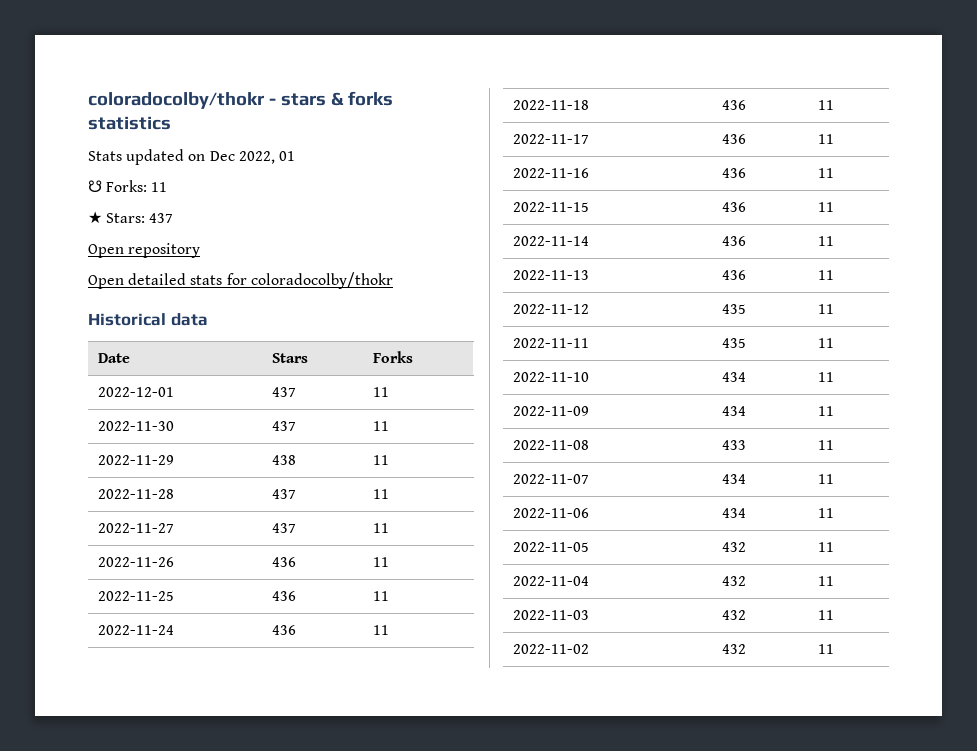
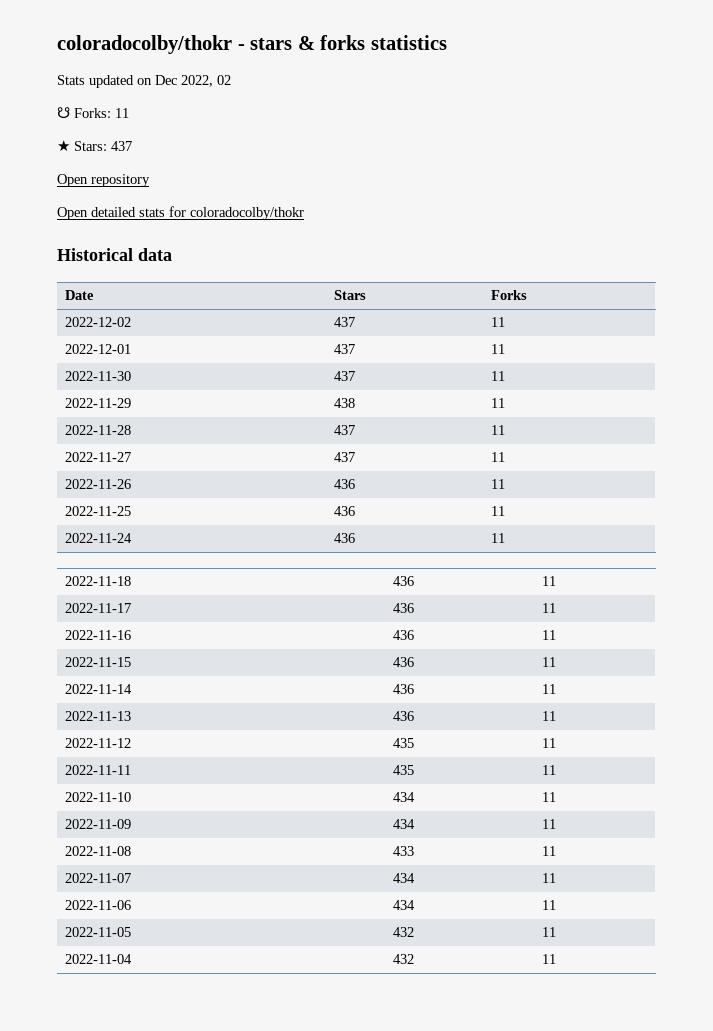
[278,151,295,161] 01 -> [217,75,231,85] 02
(413, 357) none -> [64,317,131,327] [333,317,355,327] [490,317,505,327] // 2022-12-02 | 437 | 11
[512,610,589,620] [721,610,746,620] [817,610,834,620] [512,644,589,654] [721,644,746,654] [817,644,834,654] // 2022-11-03 | 432 | 11 // 2022-11-02 | 432 | 11 -> (556, 959) none

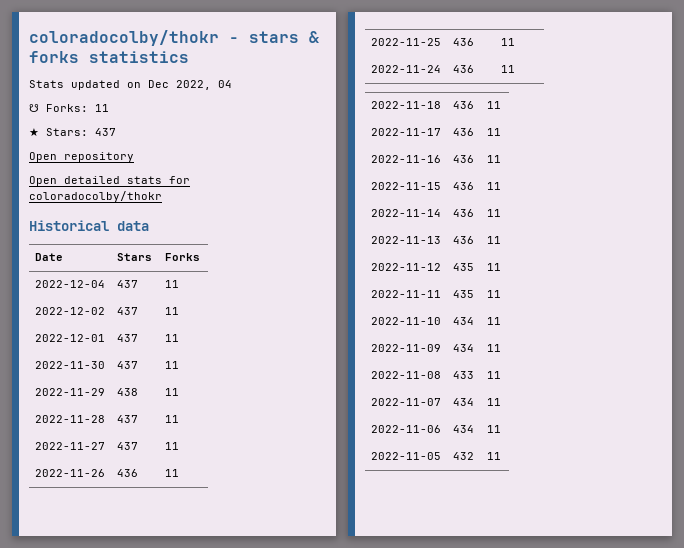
[217,75,231,85] 02 -> [218,80,232,88] 04
(527, 295) none -> [34,280,105,288] [116,280,138,288] [164,280,179,288] // 2022-12-04 | 437 | 11
[64,954,132,964] [392,954,414,964] [541,954,556,964] // 2022-11-04 | 432 | 11 -> (501, 456) none

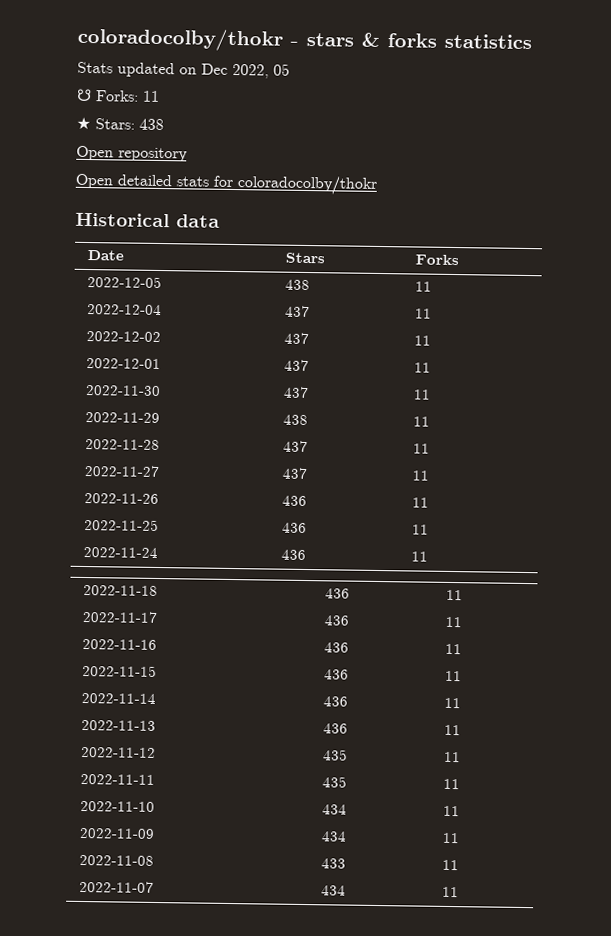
[218,80,232,88] 04 -> [273,63,290,76] 05
[95,128,116,136] 437 -> [139,118,164,131] 438
(200, 257) none -> [86,276,162,289] [284,279,310,291] [414,281,432,292] // 2022-12-05 | 438 | 11
[370,425,441,433] [452,425,474,433] [486,425,501,433] [370,452,441,460] [452,452,474,460] [486,452,501,460] // 2022-11-06 | 434 | 11 // 2022-11-05 | 432 | 11 -> (459, 892) none

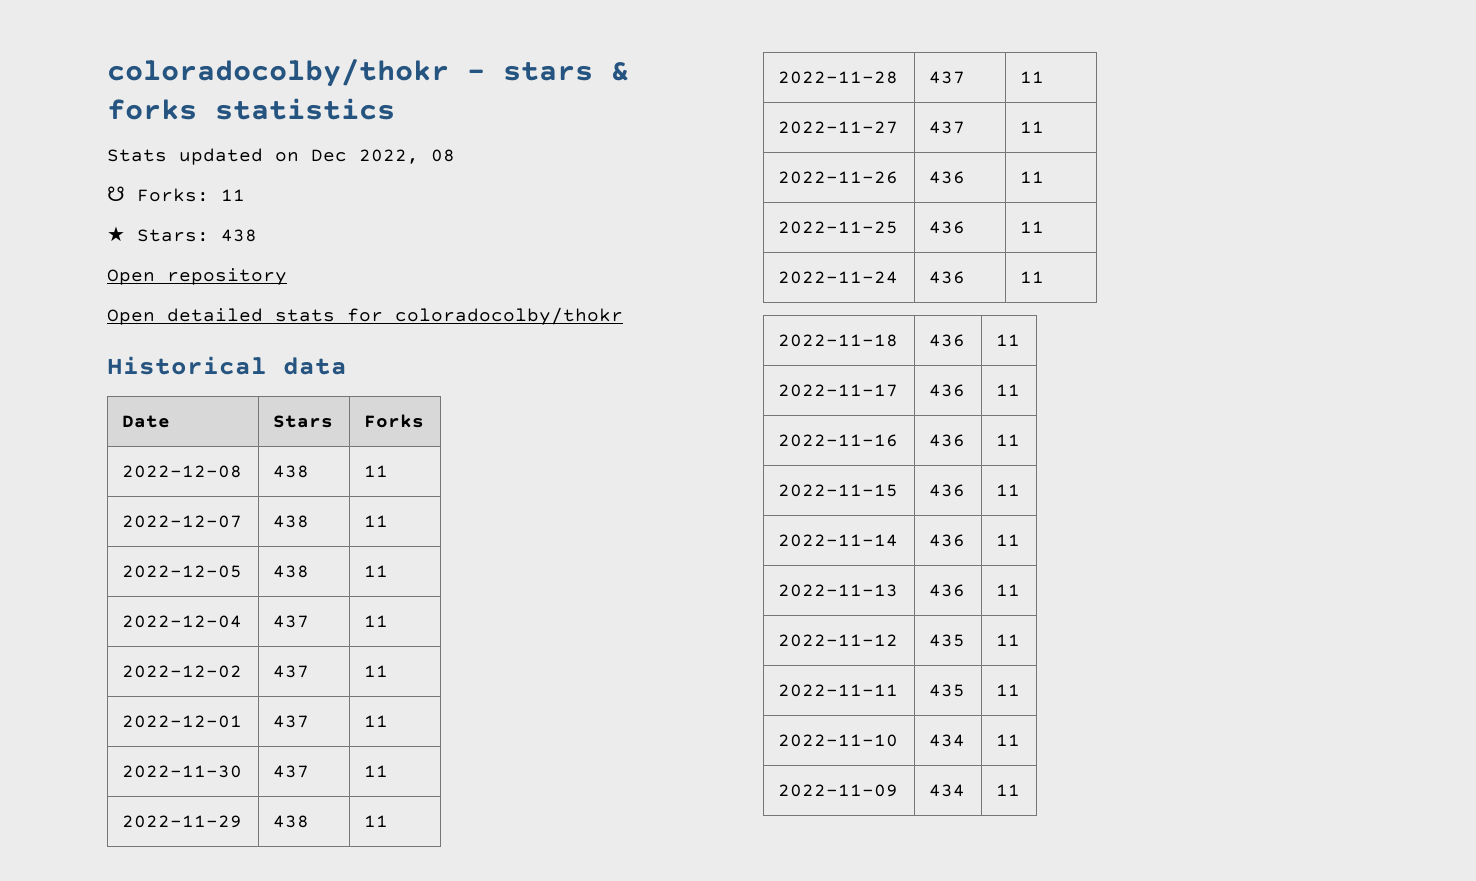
[273,63,290,76] 05 -> [431,149,455,162] 08
(459, 260) none -> [122,465,243,478] [273,465,310,478] [364,465,389,477] [122,515,243,528] [273,515,310,528] [364,515,389,527] // 2022-12-08 | 438 | 11 // 2022-12-07 | 438 | 11
[78,854,154,866] [320,858,346,869] [441,859,459,871] [78,880,154,893] [320,885,346,896] [441,886,459,898] // 2022-11-08 | 433 | 11 // 2022-11-07 | 434 | 11 -> (1021, 790) none

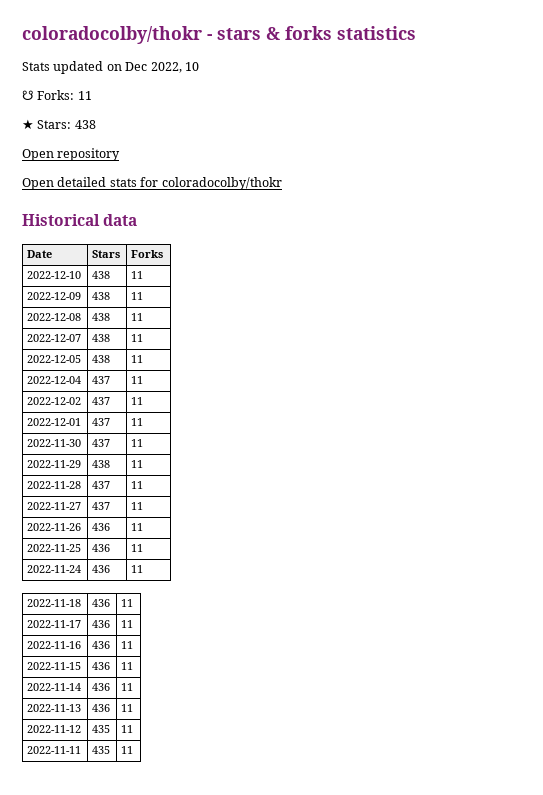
[431,149,455,162] 08 -> [184,62,199,71] 10
(425, 421) none -> [27,271,82,279] [92,271,111,279] [131,271,144,279] [27,292,82,300] [92,292,111,300] [131,292,144,300] // 2022-12-10 | 438 | 11 // 2022-12-09 | 438 | 11
[778,734,899,747] [929,734,966,747] [996,734,1021,746] [778,784,899,797] [929,784,966,797] [996,784,1021,796] // 2022-11-10 | 434 | 11 // 2022-11-09 | 434 | 11 -> (134, 750) none

